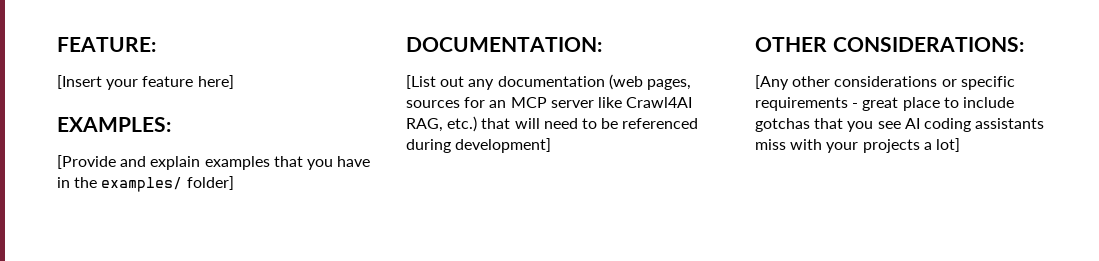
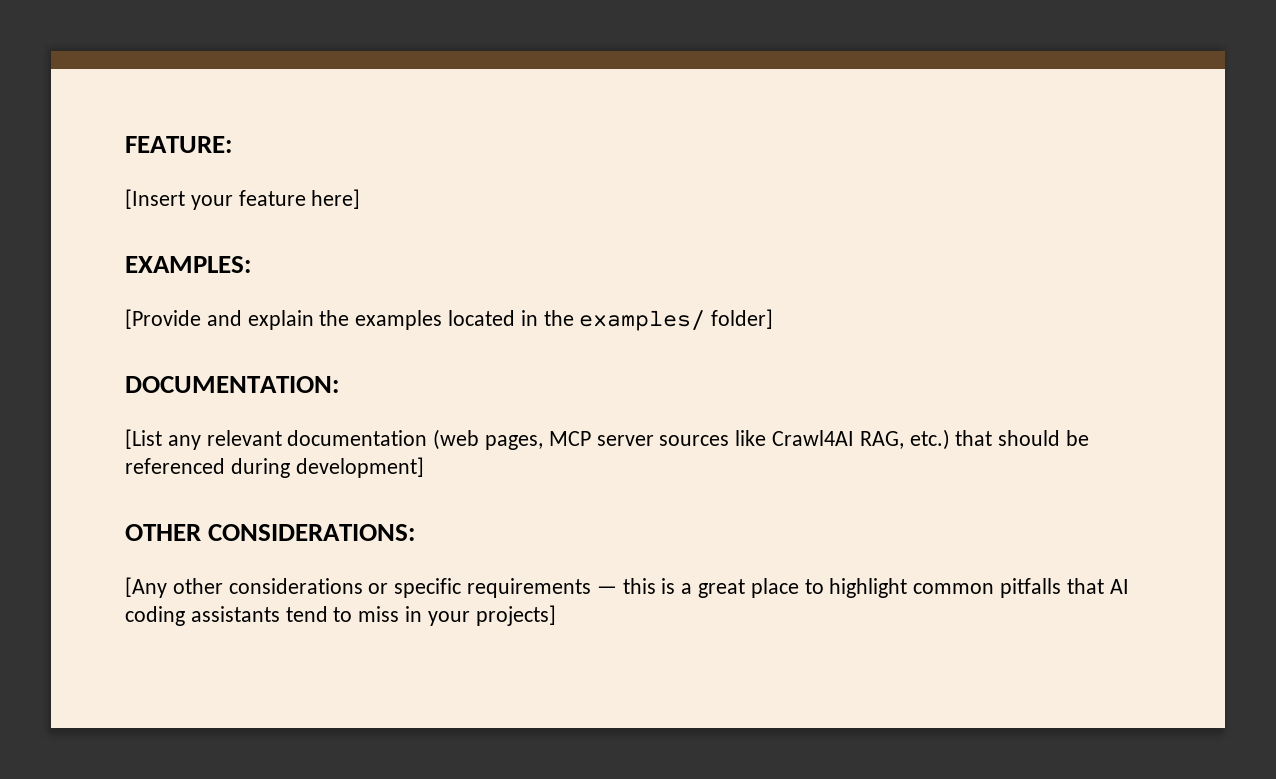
[204,156,371,170] examples that you have -> [319,310,516,330] the examples located
[440,76,495,90] out any -> [167,430,282,450] any relevant
[406,97,507,108] sources for an -> (544, 442) none
(594, 104) none -> [659,435,730,446] sources
[514,118,597,129] will need to -> [998,430,1061,446] should
[852,97,1014,111] [755,118,1045,132] [755,138,960,153] - great place to include gotchas that you see AI coding assistants miss with your projects a lot] -> [596,578,1129,598] [125,605,556,626] — this is a great place to highlight common pitfalls that AI coding assistants tend to miss in your projects]

